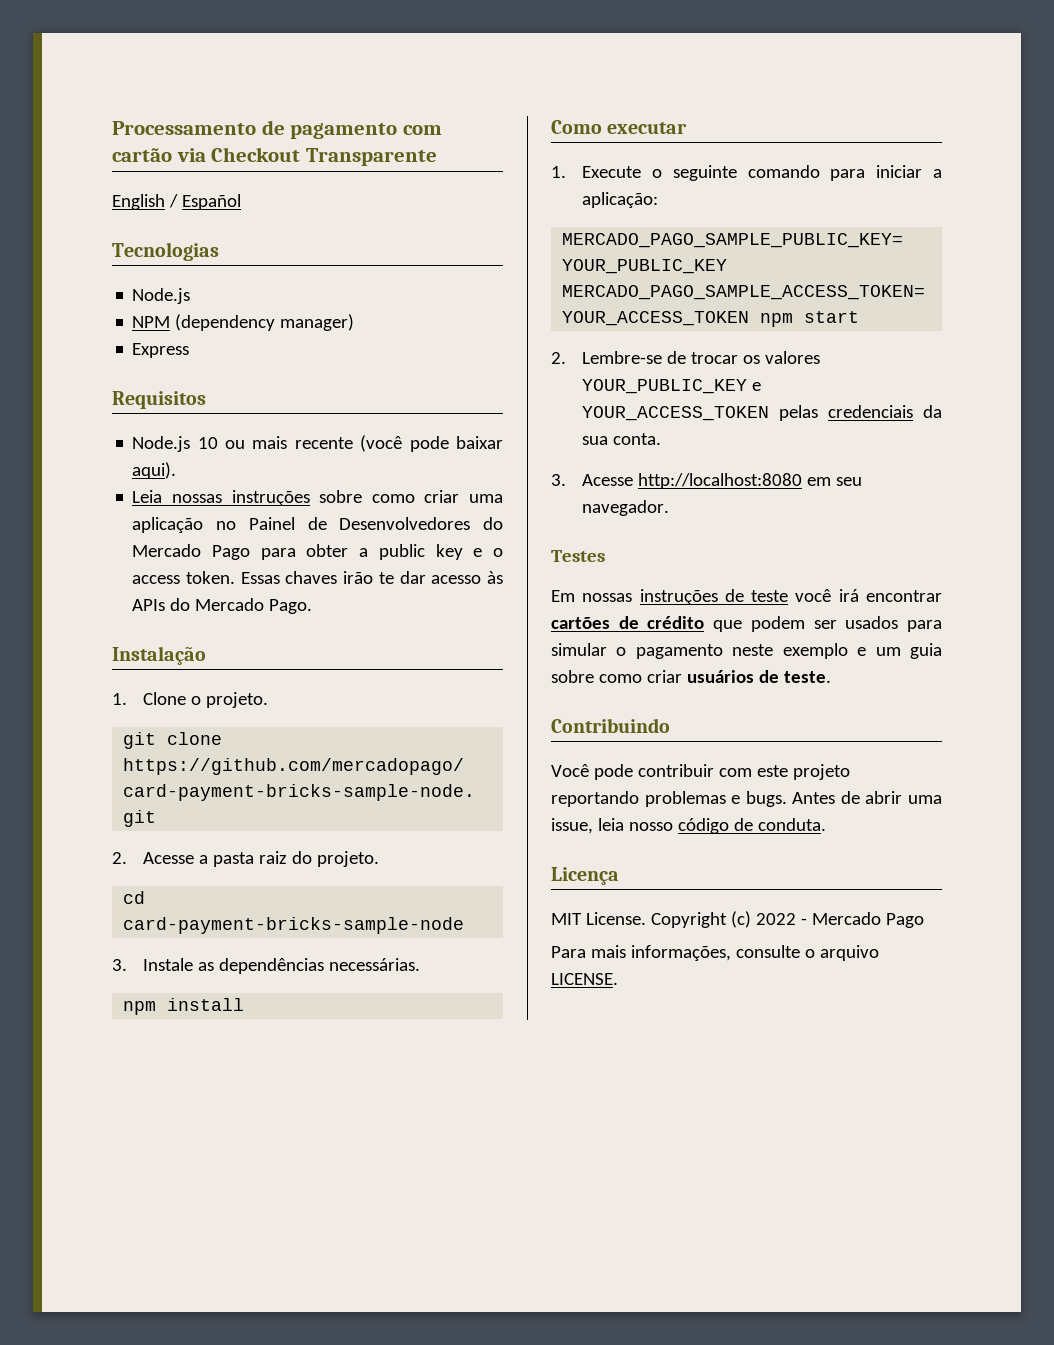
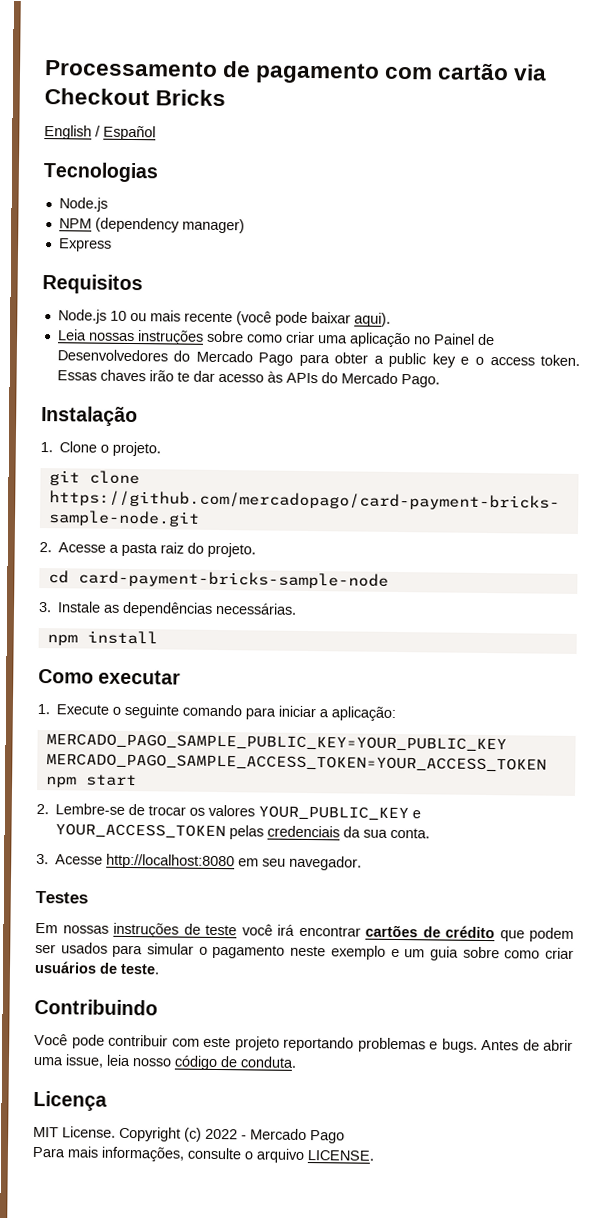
[305,148,437,166] Transparente -> [155,89,227,107] Bricks

